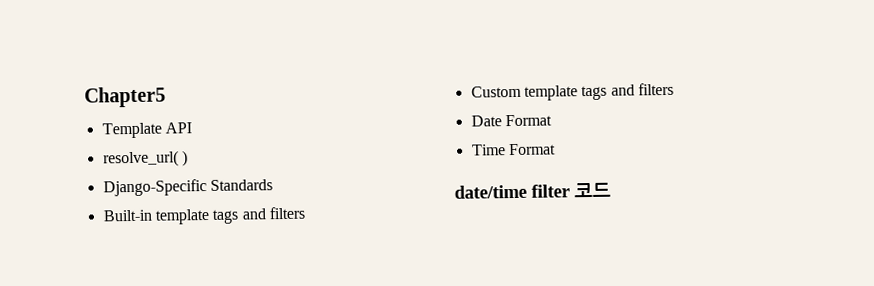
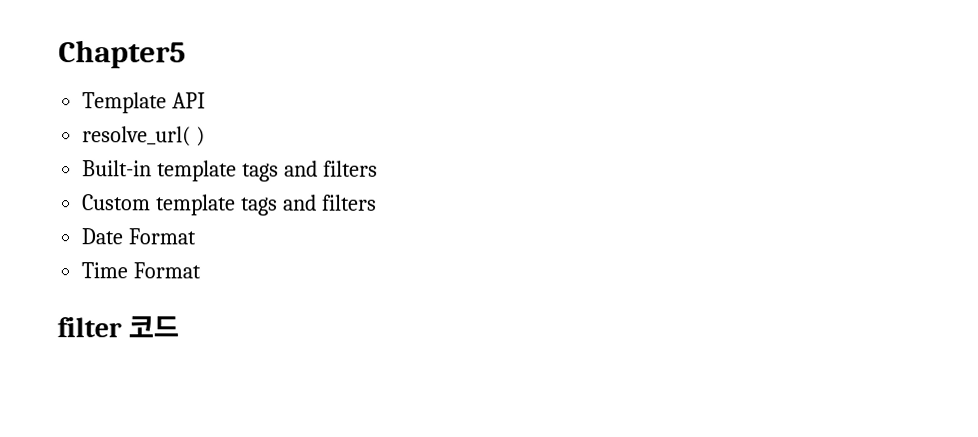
[102,179,273,197] // Django-Specific Standards -> (206, 136) none
[454,184,527,199] date/time -> (202, 270) none

